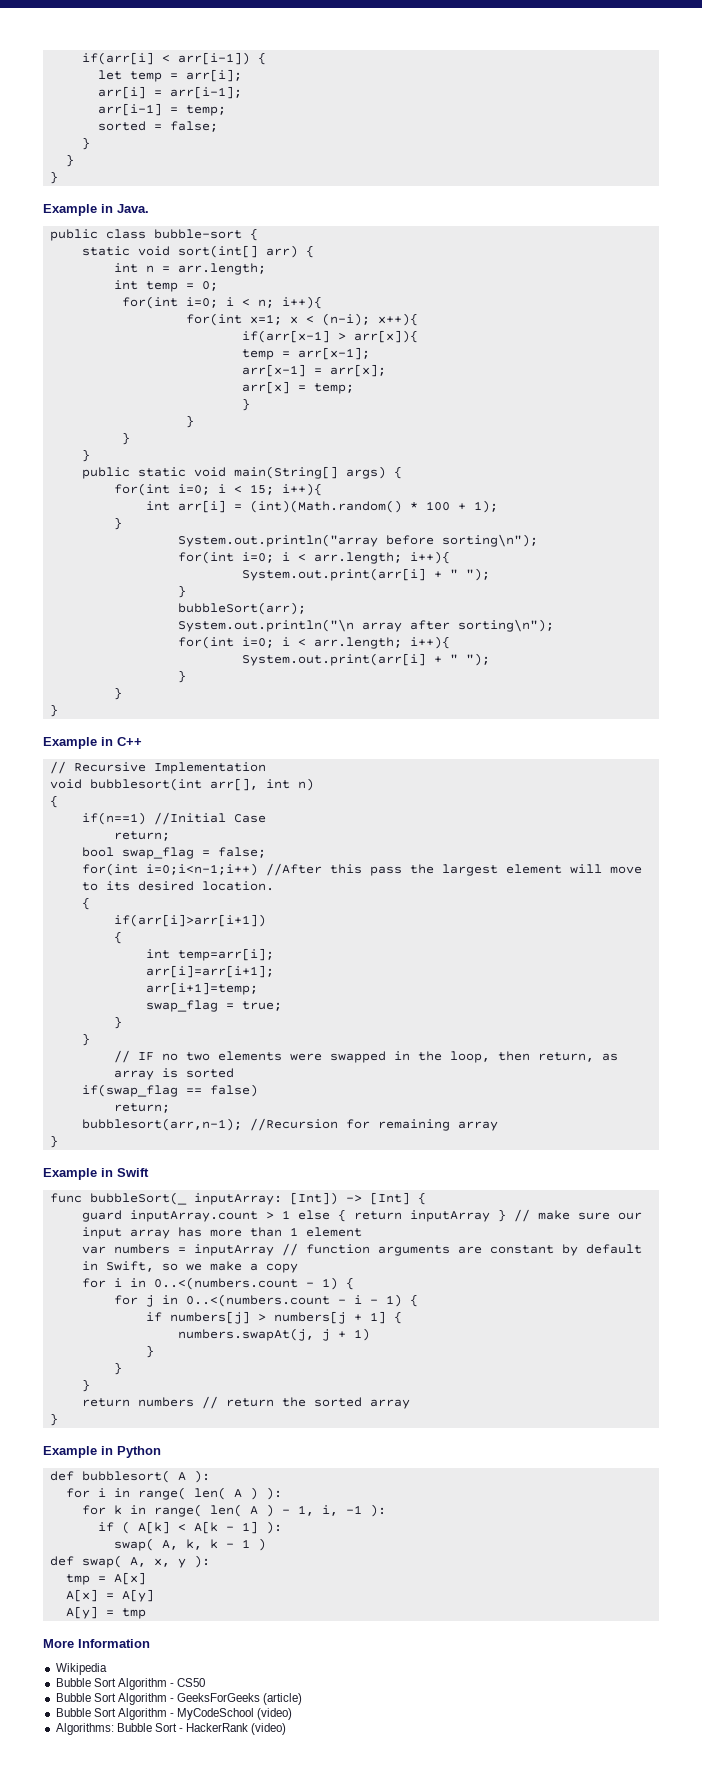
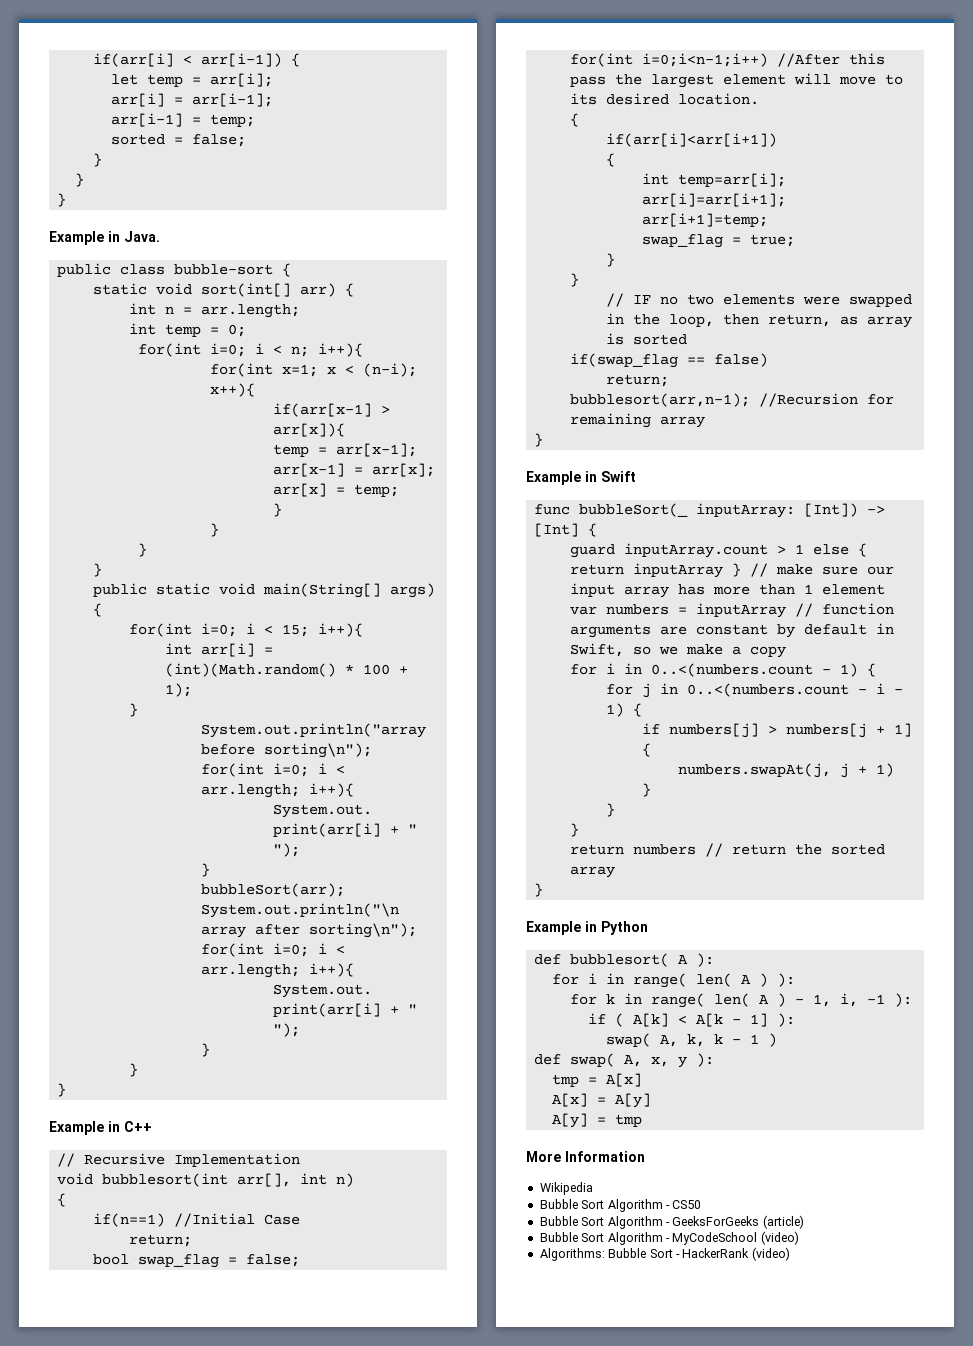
[113,914,266,927] if(arr[i]>arr[i+1]) -> [605,133,777,147] if(arr[i]<arr[i+1])

